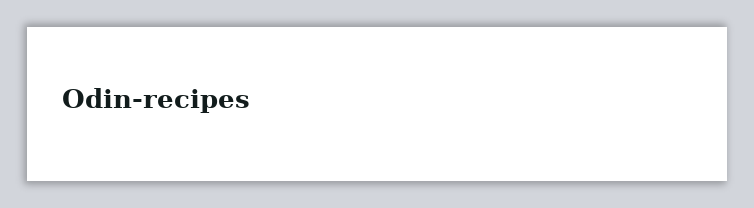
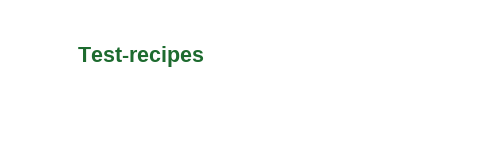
[62,88,250,113] Odin-recipes -> [78,46,204,67] Test-recipes

